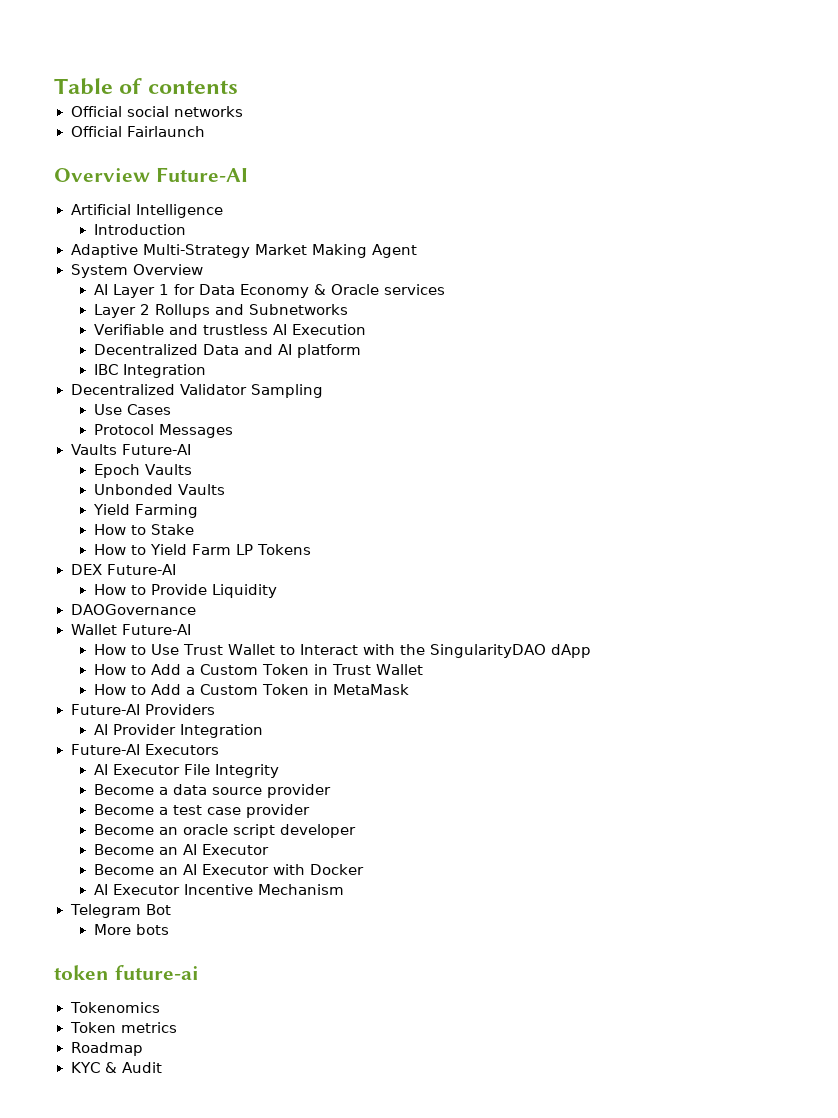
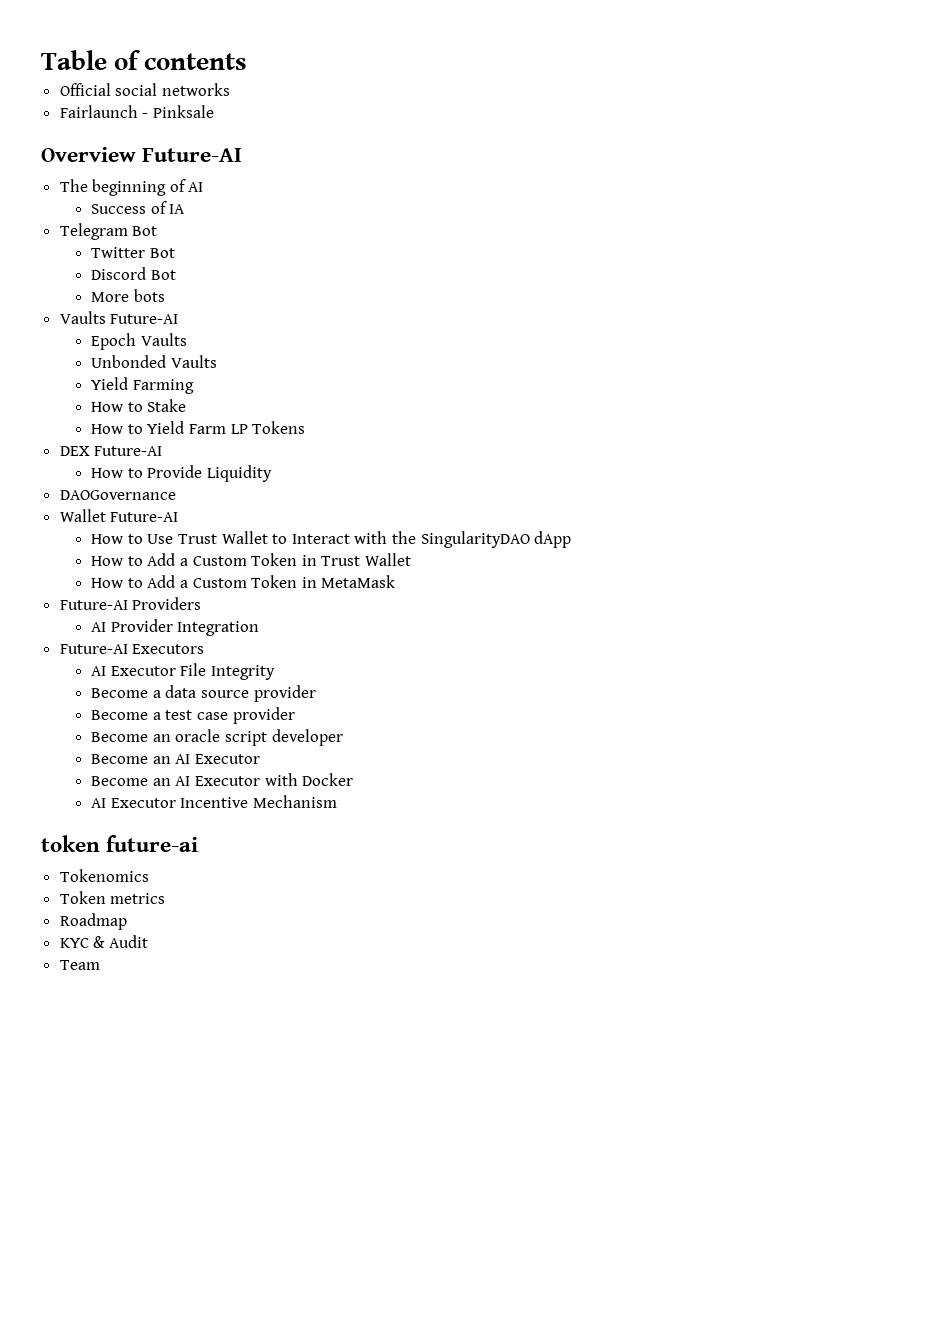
[70,126,122,137] Official -> (230, 89) none
(206, 131) none -> [142,105,214,118] - Pinksale
[70,204,223,218] [93,224,186,235] [70,244,417,258] [70,264,203,278] [93,284,445,298] [93,304,348,318] [93,324,366,335] [93,344,361,358] [93,364,206,378] [70,384,324,398] [93,404,171,415] [93,424,233,438] Artificial Intelligence // Introduction // Adaptive Multi-Strategy Market Making Agent // System Overview // AI Layer 1 for Data Economy & Oracle services // Layer 2 Rollups and Subnetworks // Verifiable and trustless AI Execution // Decentralized Data and AI platform // IBC Integration // Decentralized Validator Sampling // Use Cases // Protocol Messages -> [59,179,204,196] [91,201,186,214] [59,223,158,240] [91,247,175,258] [91,267,176,280] [91,289,165,302] The beginning of AI // Success of IA // Telegram Bot // Twitter Bot // Discord Bot // More bots
[69,904,172,918] [93,924,169,935] // Telegram Bot // More bots -> (338, 801) none
(162, 1067) none -> [59,960,100,970] // Team

